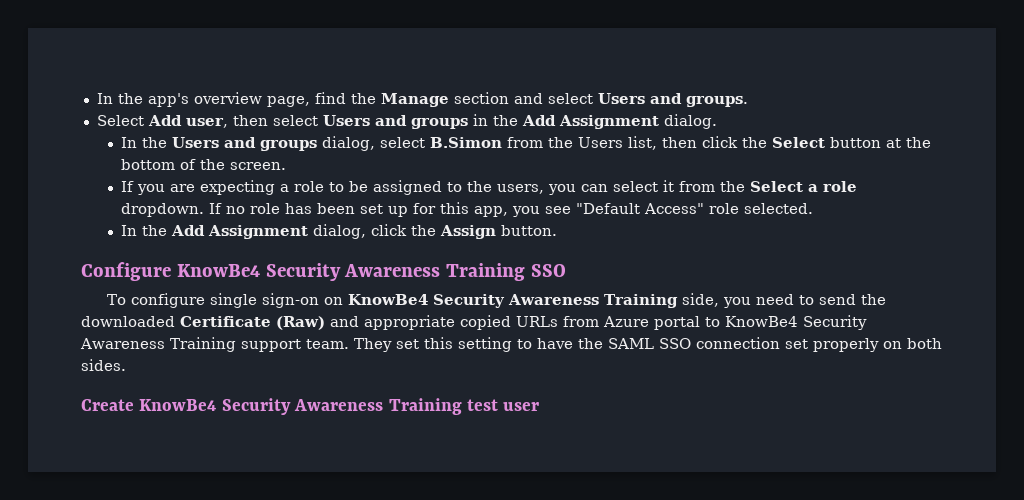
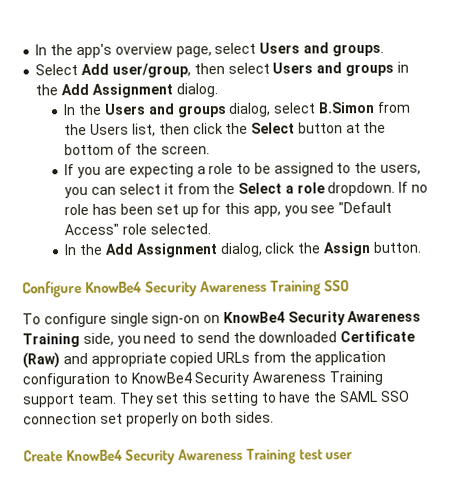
[314,92,543,107] find the Manage section and -> (212, 52) none
[185,118,228,128] user, -> [111,63,191,78] user/group,
[603,316,700,330] Azure portal -> [288,350,387,366] [22,372,110,388] the application configuration

